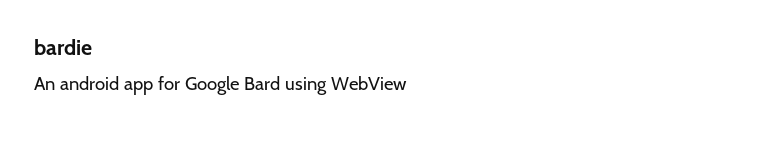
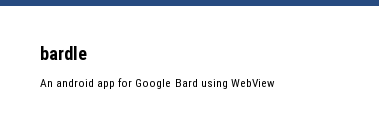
[34,39,92,55] bardie -> [40,46,87,60] bardle

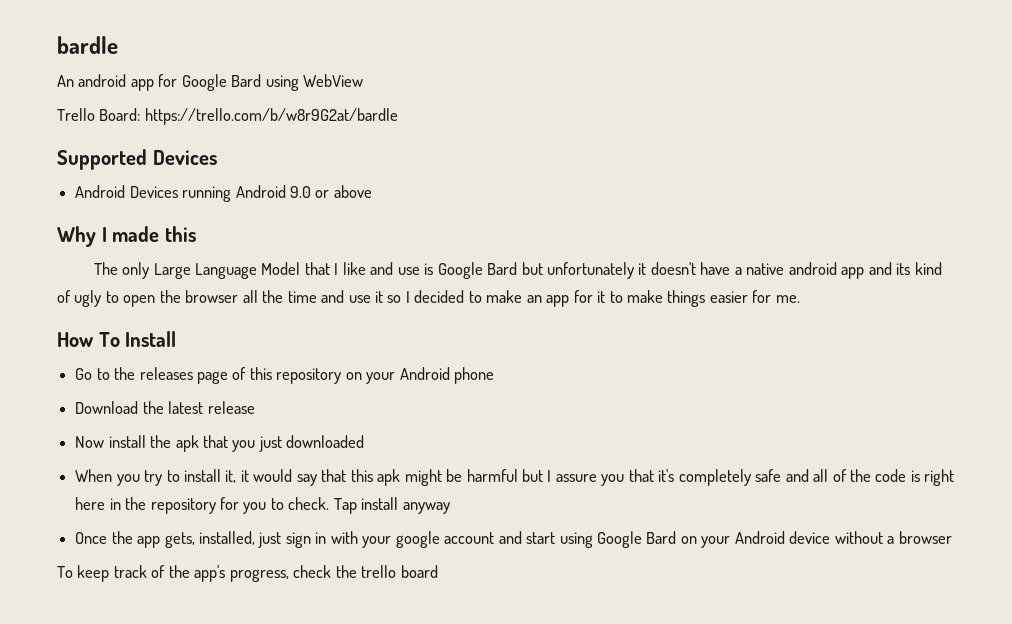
(275, 83) none -> [57,108,398,125] [57,149,217,170] [75,185,372,202] [57,226,196,247] [93,262,942,279] [57,290,800,307] [57,331,177,347] [75,367,495,384] [75,401,255,414] [75,435,365,452] [75,469,955,486] [75,497,450,514] [75,531,952,548] [57,565,438,582] // Trello Board: https://trello.com/b/w8r9G2at/bardle // Supported Devices // Android Devices running Android 9.0 or above // Why I made this // The only Large Language Model that I like and use is Google Bard but unfortunately it doesn't have a native android app and its kind of ugly to open the browser all the time and use it so I decided to make an app for it to make things easier for me. // How To Install // Go to the releases page of this repository on your Android phone // Download the latest release // Now install the apk that you just downloaded // When you try to install it, it would say that this apk might be harmful but I assure you that it's completely safe and all of the code is right here in the repository for you to check. Tap install anyway // Once the app gets, installed, just sign in with your google account and start using Google Bard on your Android device without a browser // To keep track of the app's progress, check the trello board

